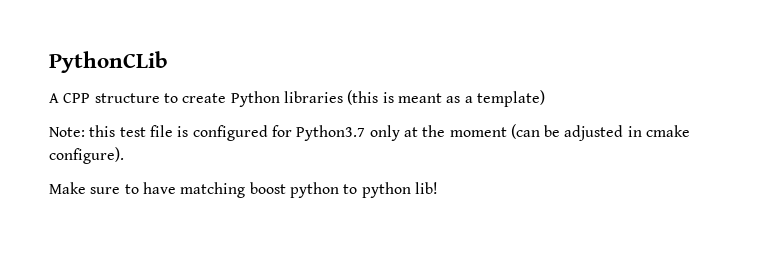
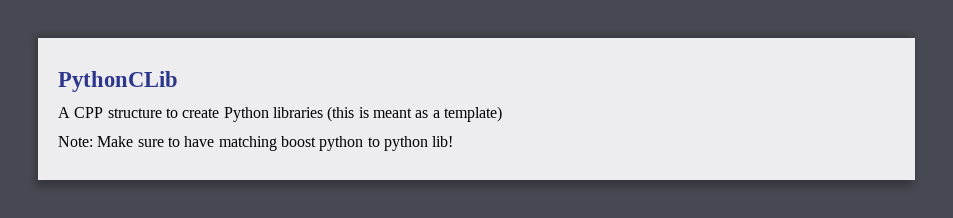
[89,124,691,141] [49,147,124,164] this test file is configured for Python3.7 only at the moment (can be adjusted in cmake configure). // -> (93, 141) none

